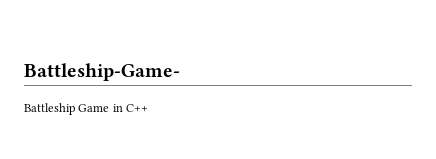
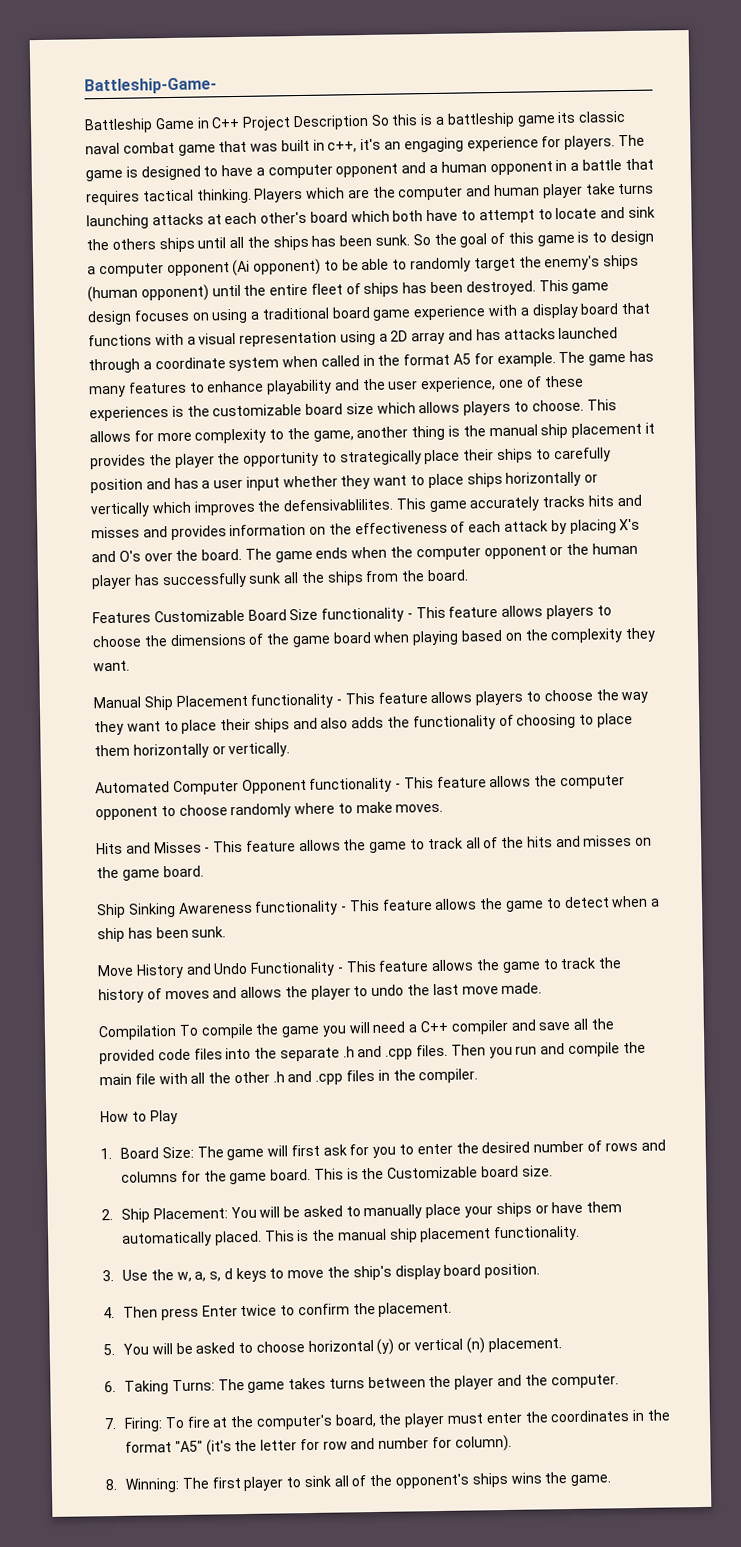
(149, 108) none -> [242,111,627,131] [85,134,645,156] [85,158,654,182] [86,183,655,206] [86,206,655,230] [86,230,655,253] [87,254,640,278] [87,279,610,303] [87,302,651,326] [88,327,619,347] [88,350,654,374] [89,375,584,398] [89,399,617,422] [89,422,655,444] [90,447,611,470] [90,471,599,494] [90,494,642,518] [91,518,641,541] [91,542,638,563] [91,569,470,590] [92,604,612,624] [92,627,657,648] [93,660,130,672] [93,689,649,711] [94,712,633,736] [94,742,291,759] [95,775,626,796] [95,801,444,821] [96,834,653,855] [96,865,204,881] [96,895,661,919] [97,926,227,943] [97,957,623,979] [98,982,543,1004] [98,1018,614,1041] [99,1041,646,1065] [99,1068,479,1086] [100,1110,178,1125] [100,1139,666,1161] [121,1165,553,1185] [101,1201,623,1223] [122,1225,581,1247] [102,1263,541,1283] [103,1301,453,1321] [103,1337,562,1356] [104,1374,619,1395] [104,1409,670,1432] [125,1434,512,1456] [105,1472,612,1493] Project Description So this is a battleship game its classic naval combat game that was built in c++, it's an engaging experience for players. The game is designed to have a computer opponent and a human opponent in a battle that requires tactical thinking. Players which are the computer and human player take turns launching attacks at each other's board which both have to attempt to locate and sink the others ships until all the ships has been sunk. So the goal of this game is to design a computer opponent (Ai opponent) to be able to randomly target the enemy's ships (human opponent) until the entire fleet of ships has been destroyed. This game design focuses on using a traditional board game experience with a display board that functions with a visual representation using a 2D array and has attacks launched through a coordinate system when called in the format A5 for example. The game has many features to enhance playability and the user experience, one of these experiences is the customizable board size which allows players to choose. This allows for more complexity to the game, another thing is the manual ship placement it provides the player the opportunity to strategically place their ships to carefully position and has a user input whether they want to place ships horizontally or vertically which improves the defensivablilites. This game accurately tracks hits and misses and provides information on the effectiveness of each attack by placing X's and O's over the board. The game ends when the computer opponent or the human player has successfully sunk all the ships from the board. // Features Customizable Board Size functionality - This feature allows players to choose the dimensions of the game board when playing based on the complexity they want. // Manual Ship Placement functionality - This feature allows players to choose the way they want to place their ships and also adds the functionality of choosing to place them horizontally or vertically. // Automated Computer Opponent functionality - This feature allows the computer opponent to choose randomly where to make moves. // Hits and Misses - This feature allows the game to track all of the hits and misses on the game board. // Ship Sinking Awareness functionality - This feature allows the game to detect when a ship has been sunk. // Move History and Undo Functionality - This feature allows the game to track the history of moves and allows the player to undo the last move made. // Compilation To compile the game you will need a C++ compiler and save all the provided code files into the separate .h and .cpp files. Then you run and compile the main file with all the other .h and .cpp files in the compiler. // How to Play // 1. Board Size: The game will first ask for you to enter the desired number of rows and columns for the game board. This is the Customizable board size. // 2. Ship Placement: You will be asked to manually place your ships or have them automatically placed. This is the manual ship placement functionality. // 3. Use the w, a, s, d keys to move the ship's display board position. // 4. Then press Enter twice to confirm the placement. // 5. You will be asked to choose horizontal (y) or vertical (n) placement. // 6. Taking Turns: The game takes turns between the player and the computer. // 7. Firing: To fire at the computer's board, the player must enter the coordinates in the format "A5" (it's the letter for row and number for column). // 8. Winning: The first player to sink all of the opponent's ships wins the game.

